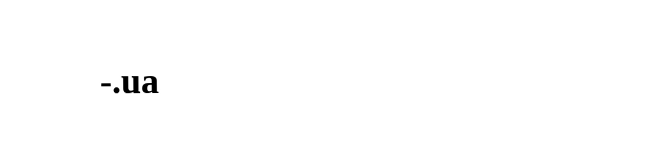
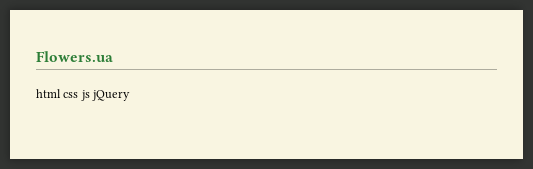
[99,75,160,94] -.ua -> [36,51,113,62] [36,89,131,101] Flowers.ua // html css js jQuery

